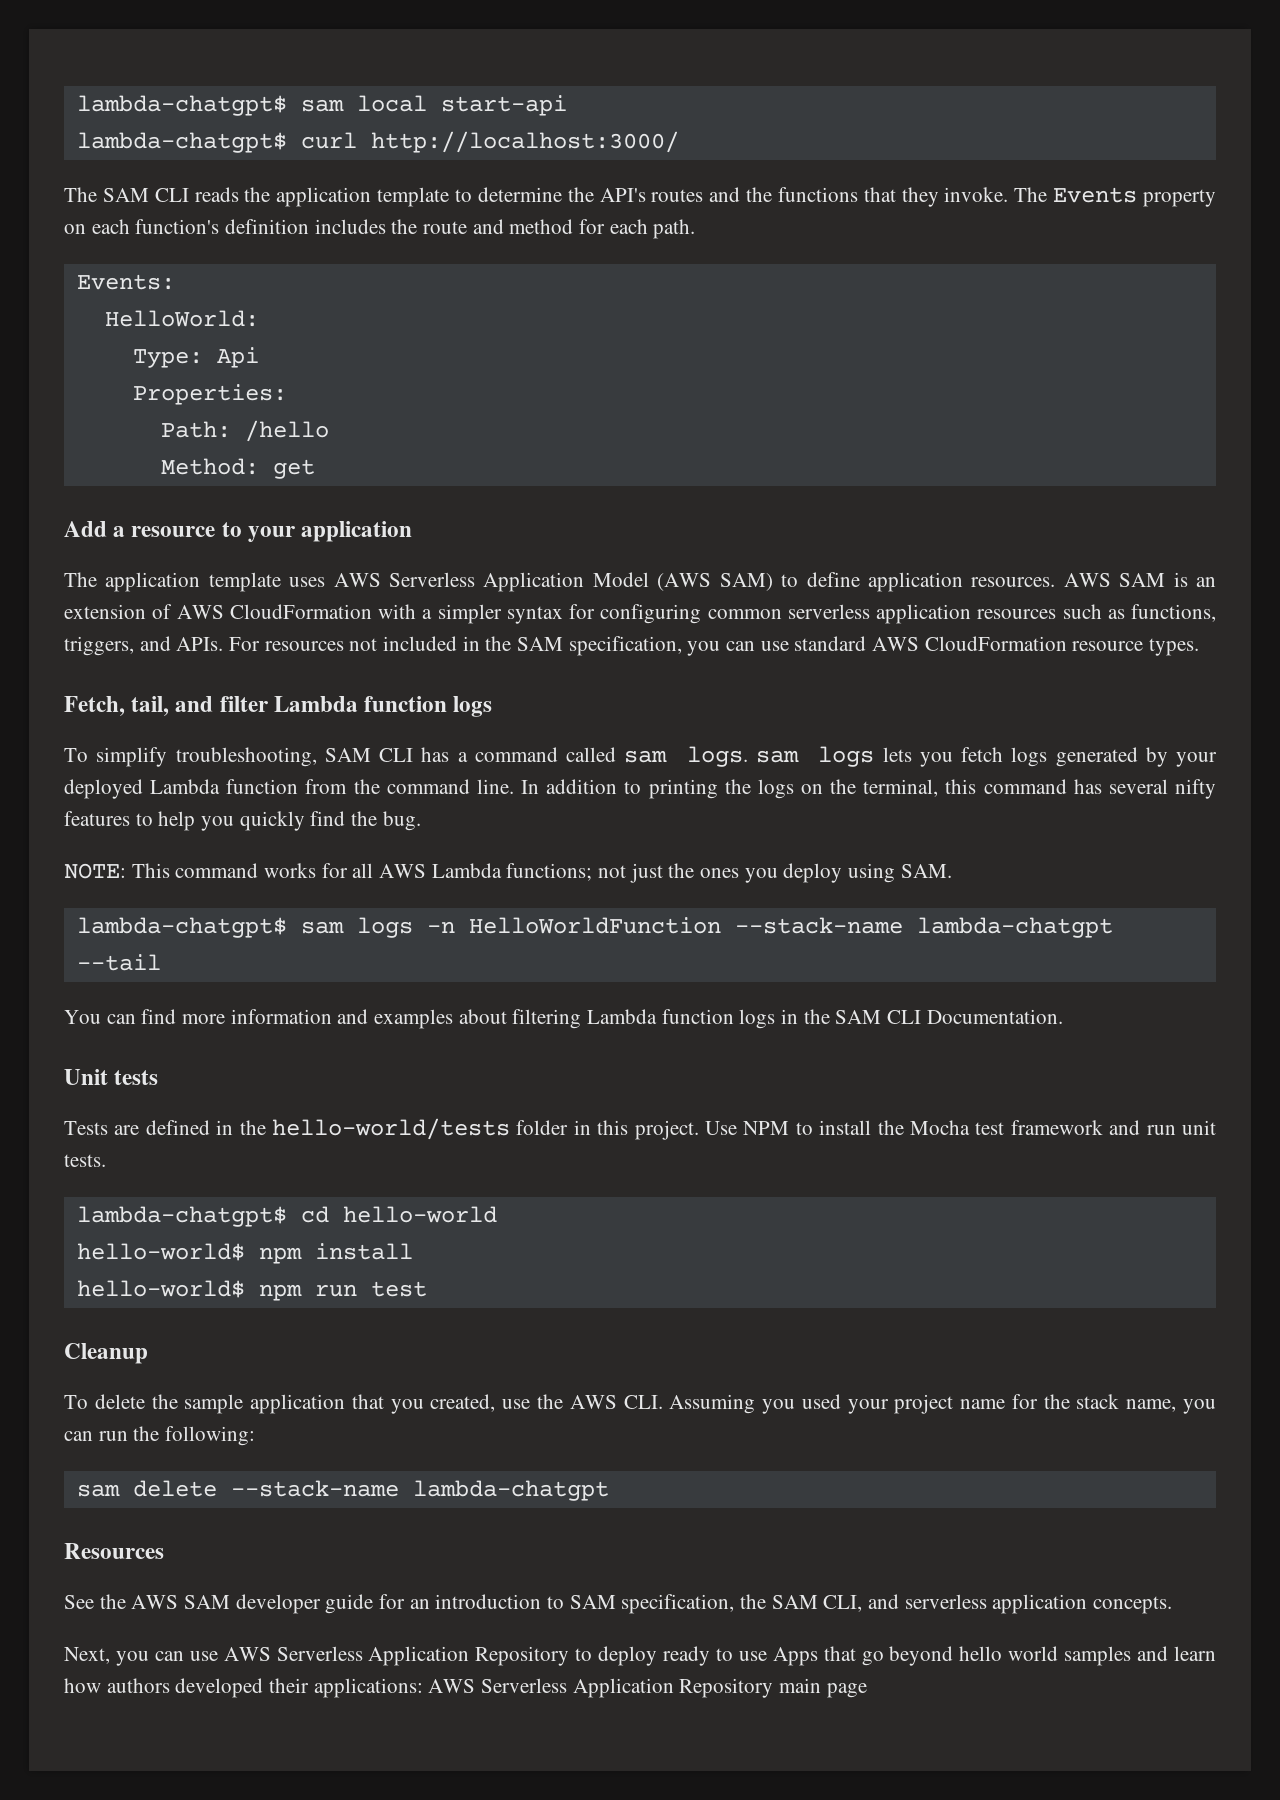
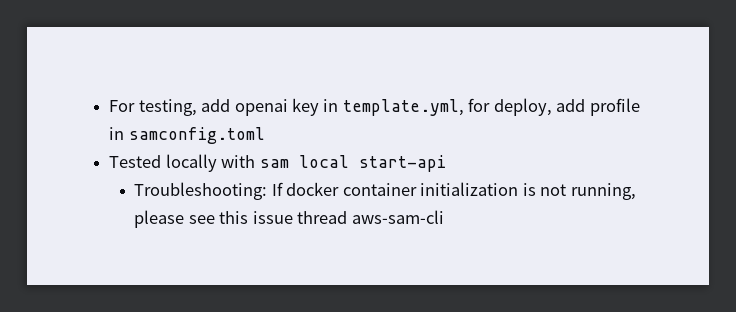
[76,95,567,116] [76,131,679,153] [64,187,1217,207] [64,219,696,239] [76,274,175,290] [104,310,259,327] [132,347,259,368] [132,384,287,405] [160,420,329,442] [160,458,315,479] [64,521,413,542] [64,572,1216,592] [64,604,1216,624] [64,636,1200,656] [64,696,493,717] [64,746,1217,767] [64,779,1216,799] [64,811,421,831] [64,863,952,883] [76,917,1113,938] [76,954,161,971] [64,1009,1063,1029] [64,1069,159,1085] [64,1118,1216,1140] [64,1154,106,1167] [76,1206,497,1227] [76,1243,413,1264] [76,1280,427,1301] [64,1343,148,1364] [64,1394,1216,1414] [64,1426,256,1446] [76,1480,609,1501] [64,1543,164,1559] [64,1594,1173,1614] [64,1646,1217,1666] [64,1678,867,1698] lambda-chatgpt$ sam local start-api // lambda-chatgpt$ curl http://localhost:3000/ // The SAM CLI reads the application template to determine the API's routes and the functions that they invoke. The Events property on each function's definition includes the route and method for each path. // Events: // HelloWorld: // Type: Api // Properties: // Path: /hello // Method: get // Add a resource to your application // The application template uses AWS Serverless Application Model (AWS SAM) to define application resources. AWS SAM is an extension of AWS CloudFormation with a simpler syntax for configuring common serverless application resources such as functions, triggers, and APIs. For resources not included in the SAM specification, you can use standard AWS CloudFormation resource types. // Fetch, tail, and filter Lambda function logs // To simplify troubleshooting, SAM CLI has a command called sam logs. sam logs lets you fetch logs generated by your deployed Lambda function from the command line. In addition to printing the logs on the terminal, this command has several nifty features to help you quickly find the bug. // NOTE: This command works for all AWS Lambda functions; not just the ones you deploy using SAM. // lambda-chatgpt$ sam logs -n HelloWorldFunction --stack-name lambda-chatgpt --tail // You can find more information and examples about filtering Lambda function logs in the SAM CLI Documentation. // Unit tests // Tests are defined in the hello-world/tests folder in this project. Use NPM to install the Mocha test framework and run unit tests. // lambda-chatgpt$ cd hello-world // hello-world$ npm install // hello-world$ npm run test // Cleanup // To delete the sample application that you created, use the AWS CLI. Assuming you used your project name for the stack name, you can run the following: // sam delete --stack-name lambda-chatgpt // Resources // See the AWS SAM developer guide for an introduction to SAM specification, the SAM CLI, and serverless application concepts. // Next, you can use AWS Serverless Application Repository to deploy ready to use Apps that go beyond hello world samples and learn how authors developed their applications: AWS Serverless Application Repository main page -> [109,98,640,116] [109,127,265,144] [109,154,446,172] [134,182,636,200] [134,210,444,228] For testing, add openai key in template.yml, for deploy, add profile in samconfig.toml // Tested locally with sam local start-api // Troubleshooting: If docker container initialization is not running, please see this issue thread aws-sam-cli

